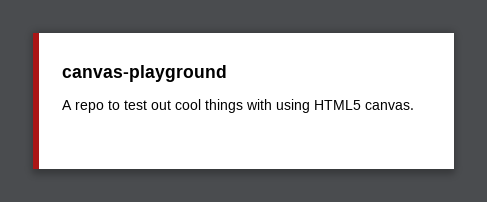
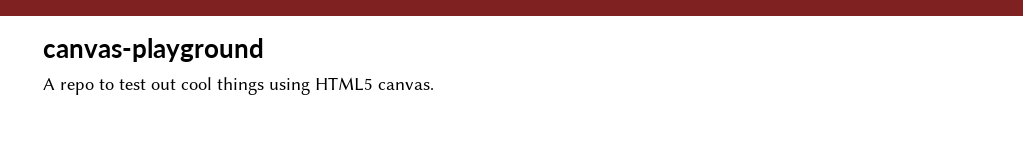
[246,99,272,110] with -> (264, 86) none

